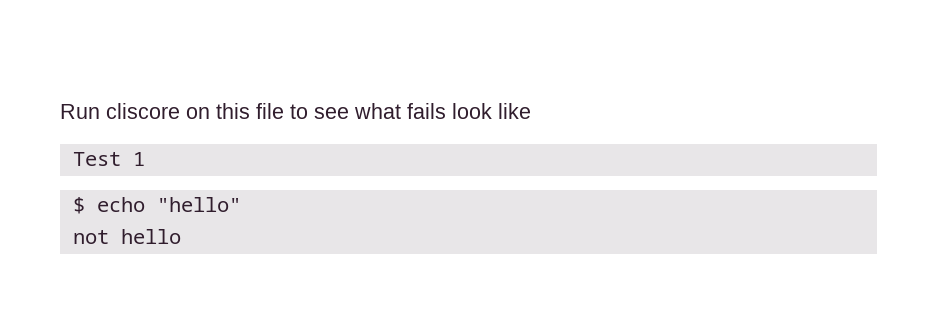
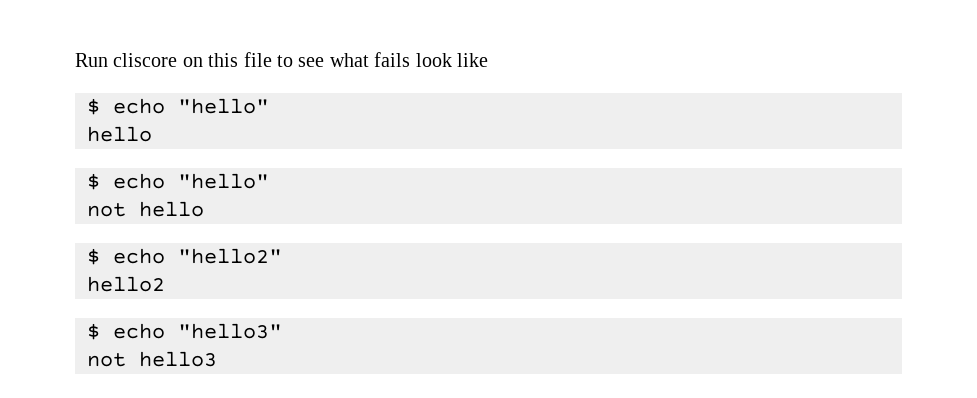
[72,152,145,166] Test 1 -> [87,98,269,115] [87,126,152,142] $ echo "hello" // hello
(181, 236) none -> [87,248,282,265] [87,276,165,292] [87,323,282,340] [87,351,217,367] // $ echo "hello2" // hello2 // $ echo "hello3" // not hello3

